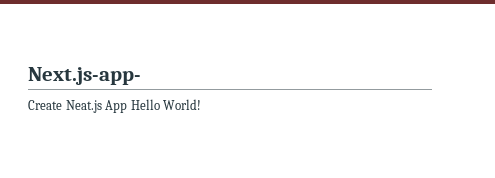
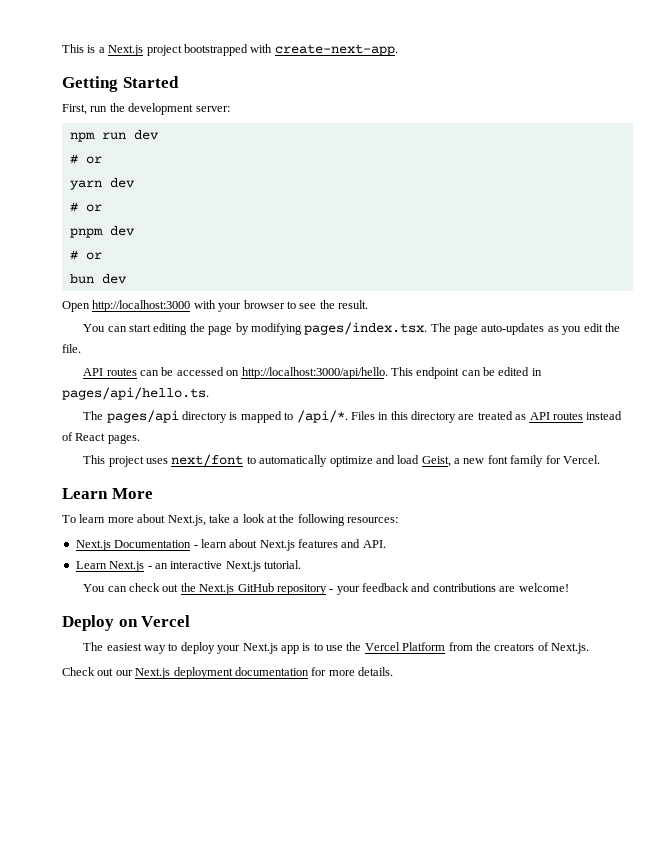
[28,67,141,85] [28,99,202,113] Next.js-app- // Create Neat.js App Hello World! -> [62,44,398,56] [62,76,179,92] [62,103,230,115] [69,130,159,142] [69,154,102,164] [69,178,135,190] [69,202,102,212] [69,226,135,238] [69,250,102,260] [69,274,127,284] [62,300,368,312] [83,322,620,335] [62,344,81,353] [83,367,542,379] [62,387,209,400] [83,410,623,423] [62,432,140,444] [83,454,600,467] [62,488,153,499] [62,514,399,526] [75,539,386,551] [75,560,301,572] [83,583,569,595] [62,615,191,631] [83,642,589,654] [62,667,393,679] This is a Next.js project bootstrapped with create-next-app. // Getting Started // First, run the development server: // npm run dev // # or // yarn dev // # or // pnpm dev // # or // bun dev // Open http://localhost:3000 with your browser to see the result. // You can start editing the page by modifying pages/index.tsx. The page auto-updates as you edit the file. // API routes can be accessed on http://localhost:3000/api/hello. This endpoint can be edited in pages/api/hello.ts. // The pages/api directory is mapped to /api/*. Files in this directory are treated as API routes instead of React pages. // This project uses next/font to automatically optimize and load Geist, a new font family for Vercel. // Learn More // To learn more about Next.js, take a look at the following resources: // Next.js Documentation - learn about Next.js features and API. // Learn Next.js - an interactive Next.js tutorial. // You can check out the Next.js GitHub repository - your feedback and contributions are welcome! // Deploy on Vercel // The easiest way to deploy your Next.js app is to use the Vercel Platform from the creators of Next.js. // Check out our Next.js deployment documentation for more details.

